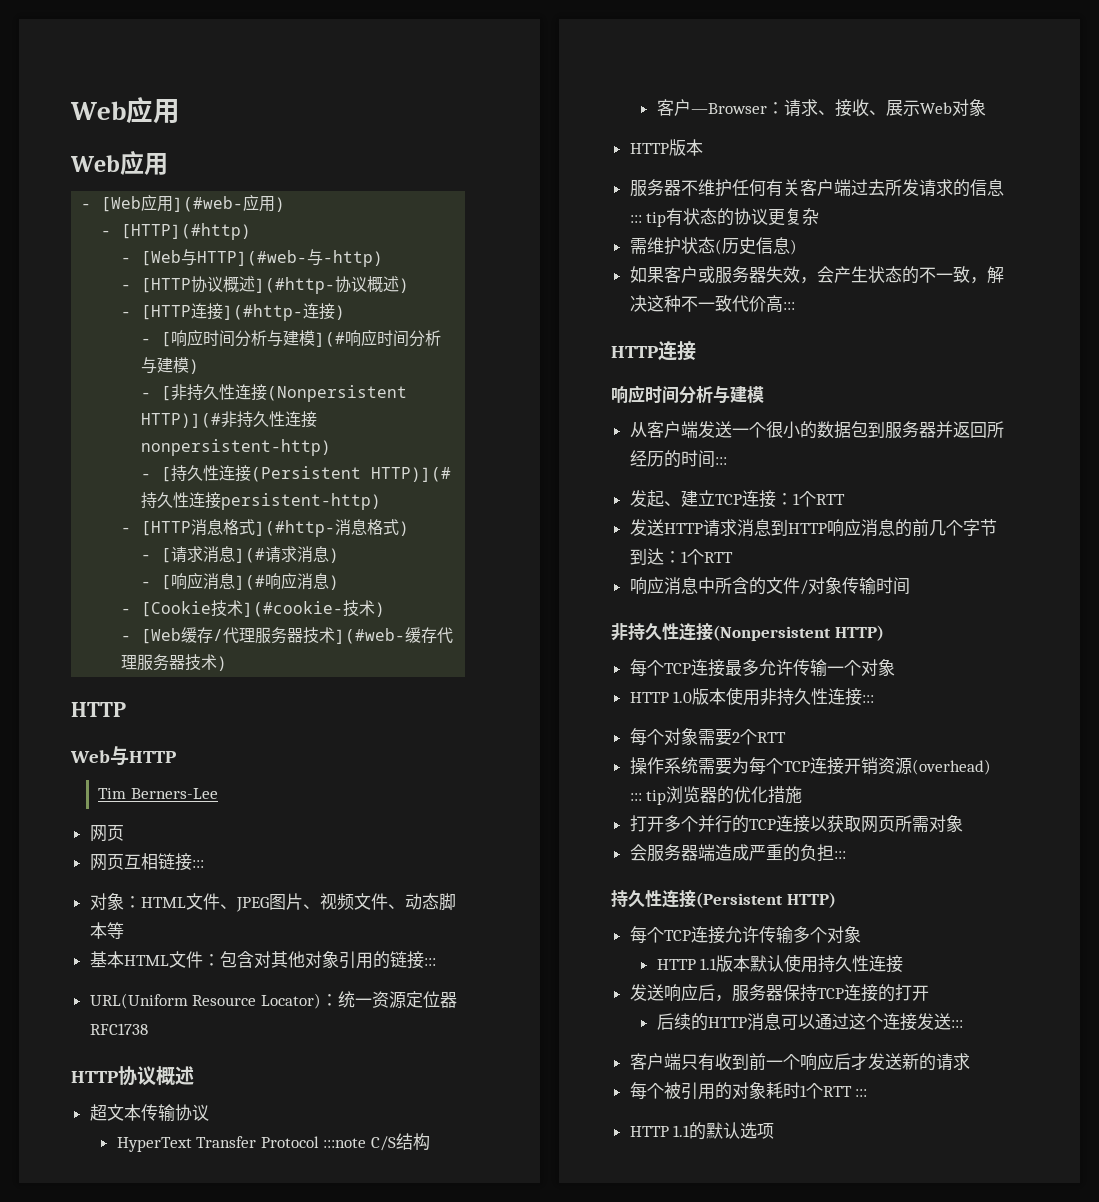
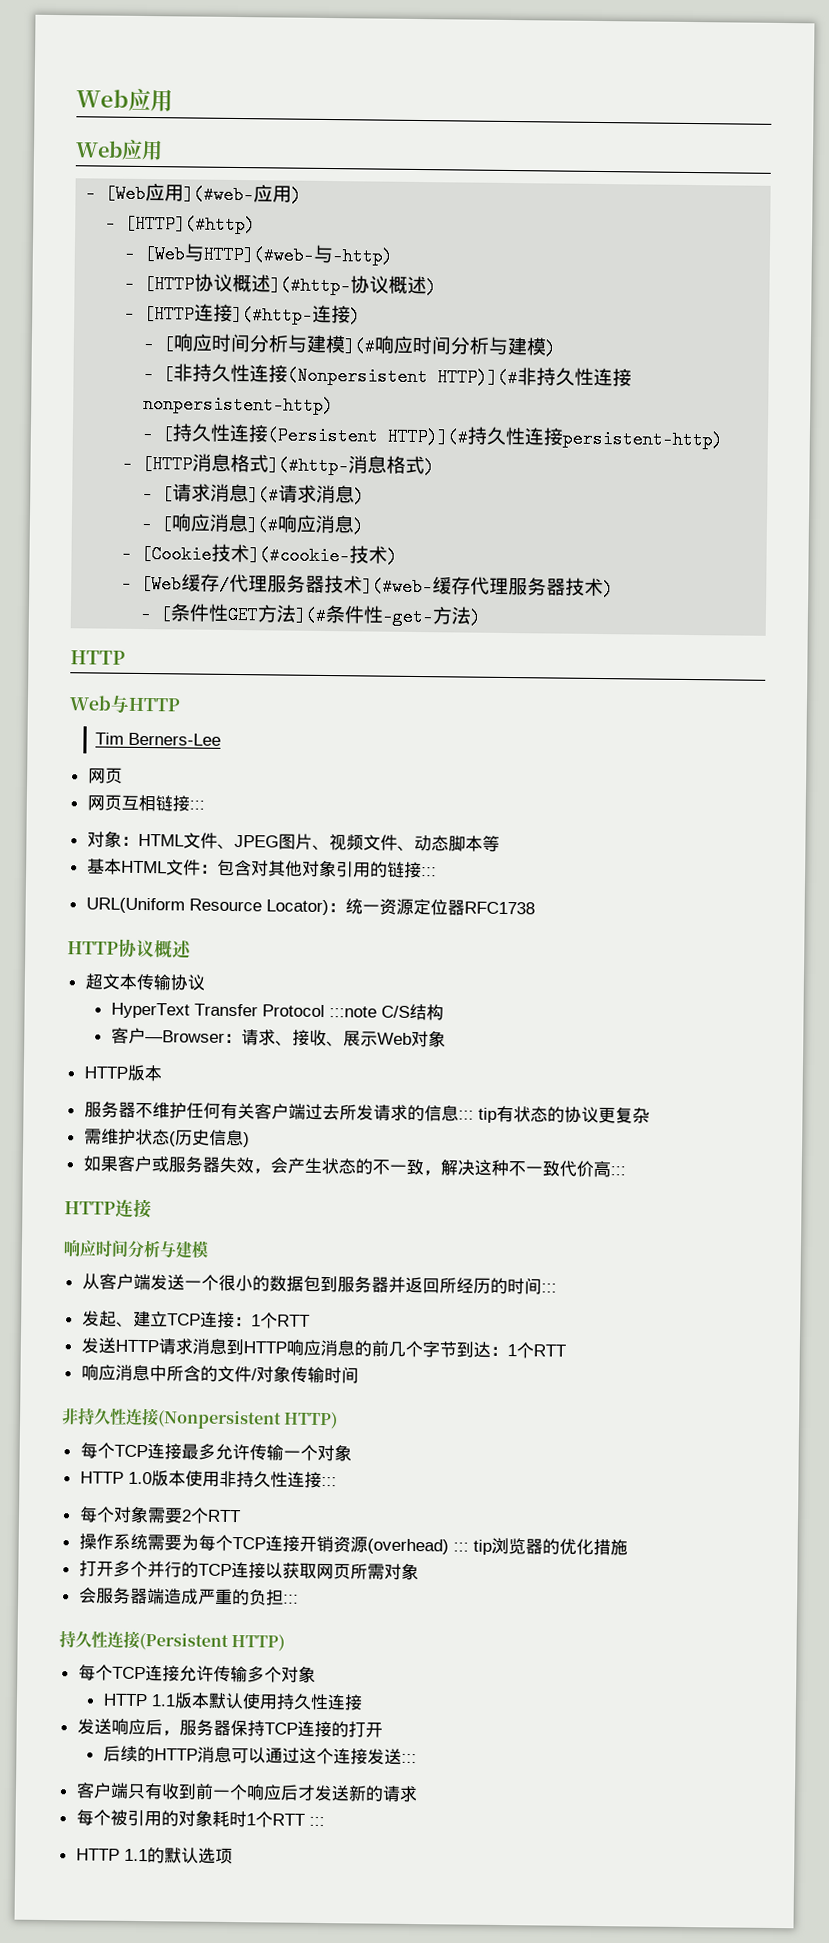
(228, 663) none -> [140,603,482,627] // - [条件性GET方法](#条件性-get-方法)

